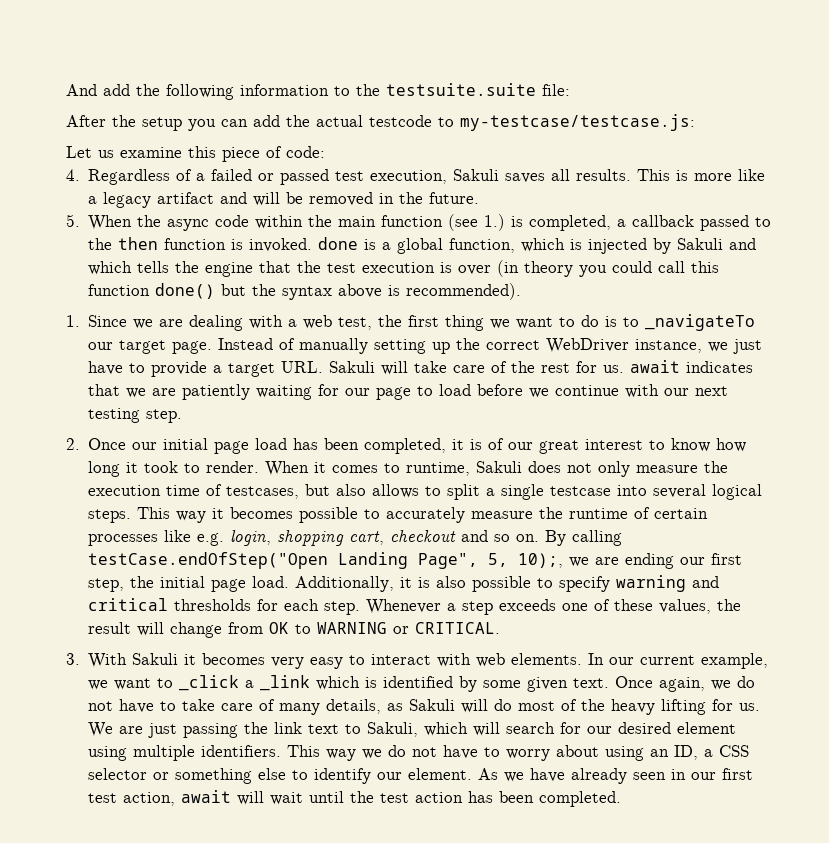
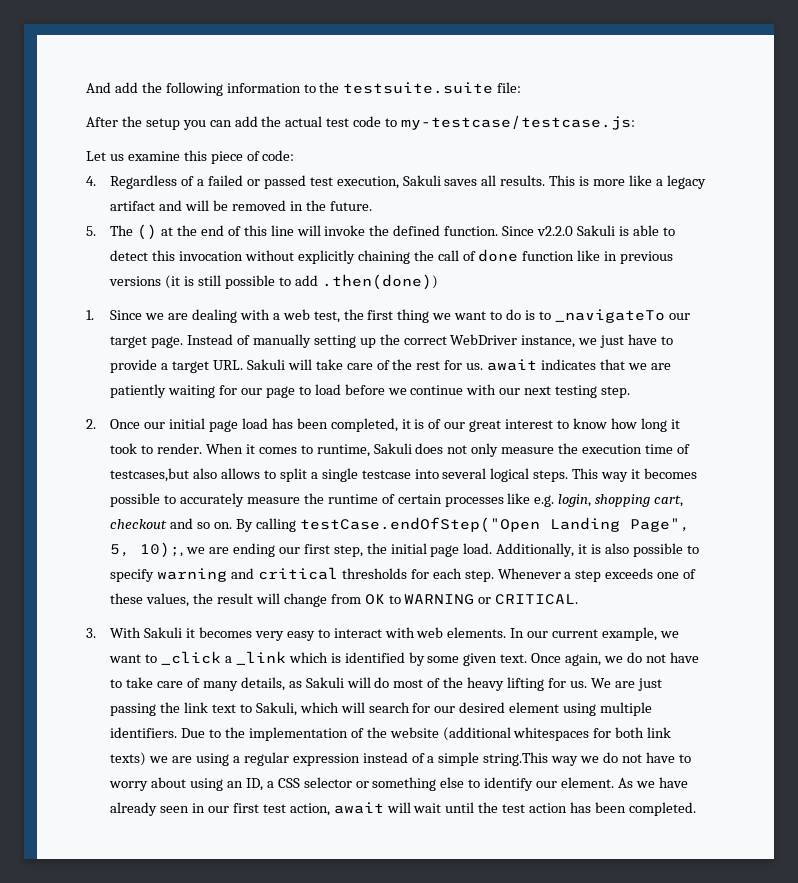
[369,115,432,127] testcode -> [326,116,382,127] test code
[88,214,772,231] [88,237,757,254] [88,260,720,277] [88,283,522,300] When the async code within the main function (see 1.) is completed, a callback passed to the then function is invoked. done is a global function, which is injected by Sakuli and which tells the engine that the test execution is over (in theory you could call this function done() but the syntax above is recommended). -> [110,224,675,240] [110,249,674,264] [109,274,438,290] The () at the end of this line will invoke the defined function. Since v2.2.0 Sakuli is able to detect this invocation without explicitly chaining the call of done function like in previous versions (it is still possible to add .then(done))
[226,484,331,499] testcases, but -> [110,468,190,482] testcases,but
[287,745,321,757] This -> [181,727,672,741] [110,752,549,766] Due to the implementation of the website (additional whitespaces for both link texts) we are using a regular expression instead of a simple string.This

